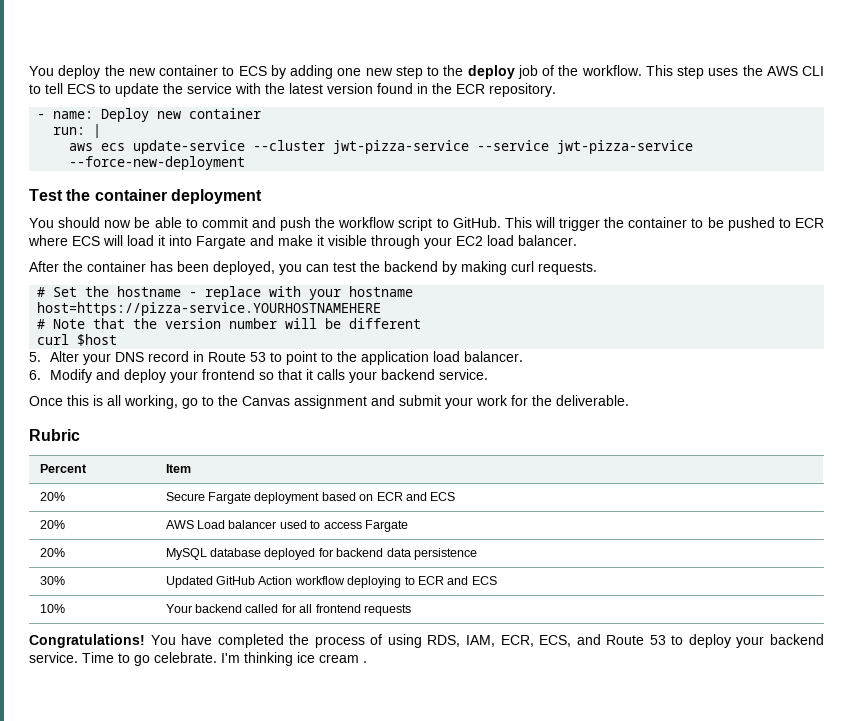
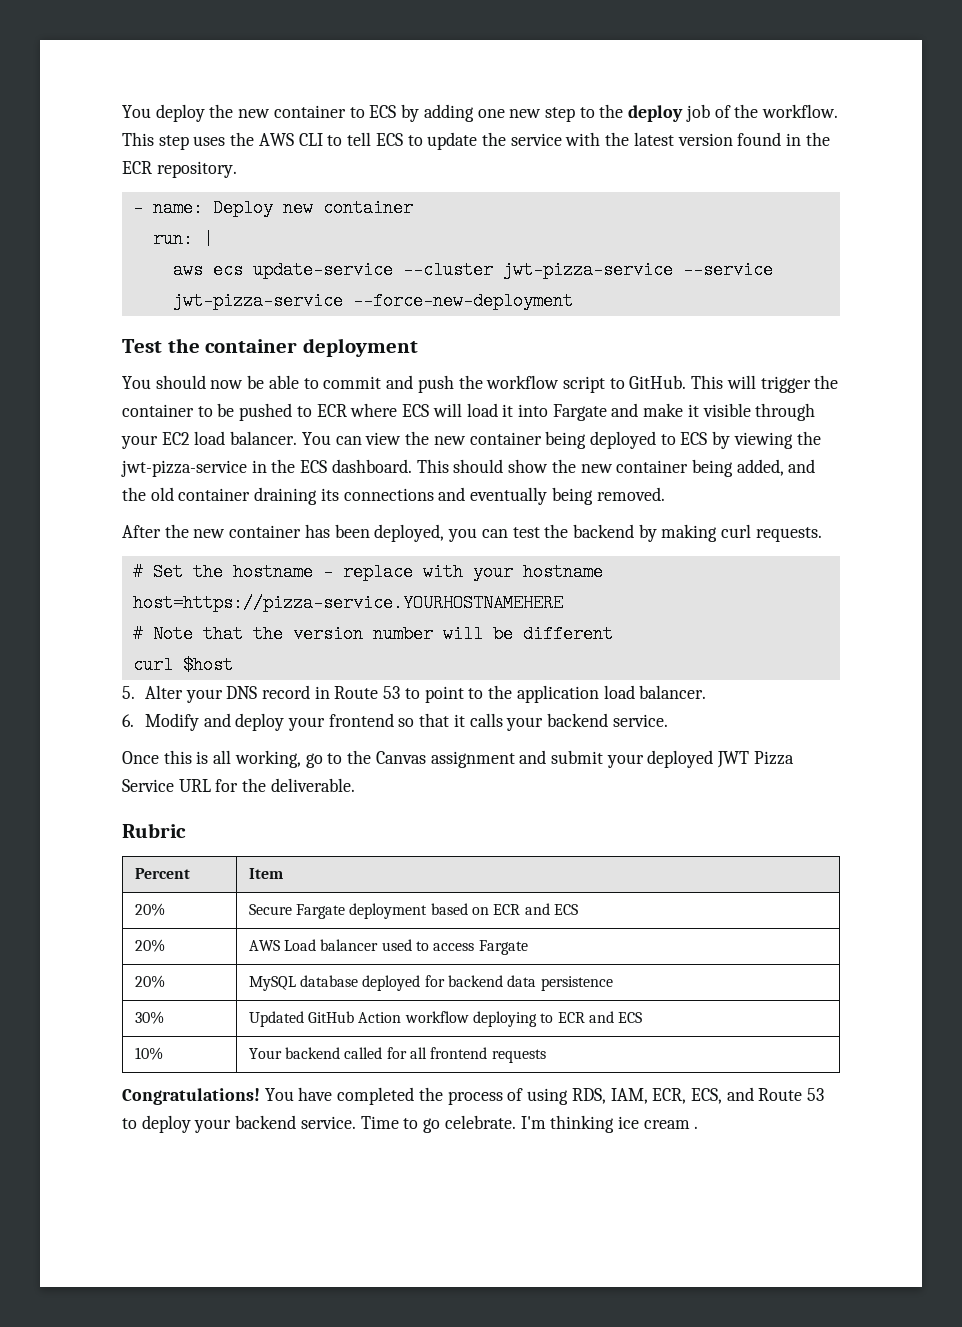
(577, 240) none -> [301,431,821,449] [121,459,816,477] [122,487,665,505] You can view the new container being deployed to ECS by viewing the jwt-pizza-service in the ECS dashboard. This should show the new container being added, and the old container draining its connections and eventually being removed.
(83, 266) none -> [193,529,226,538] new
[476,395,508,406] work -> [647,750,794,768] [122,779,211,792] deployed JWT Pizza Service URL

